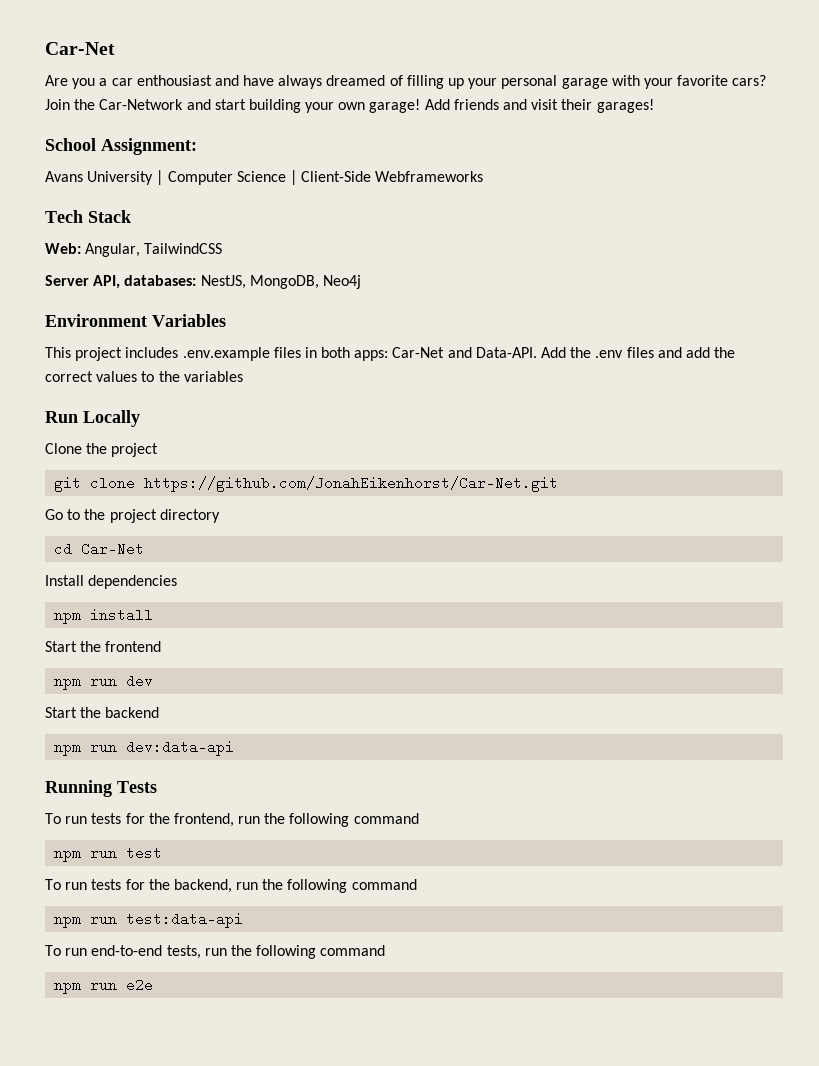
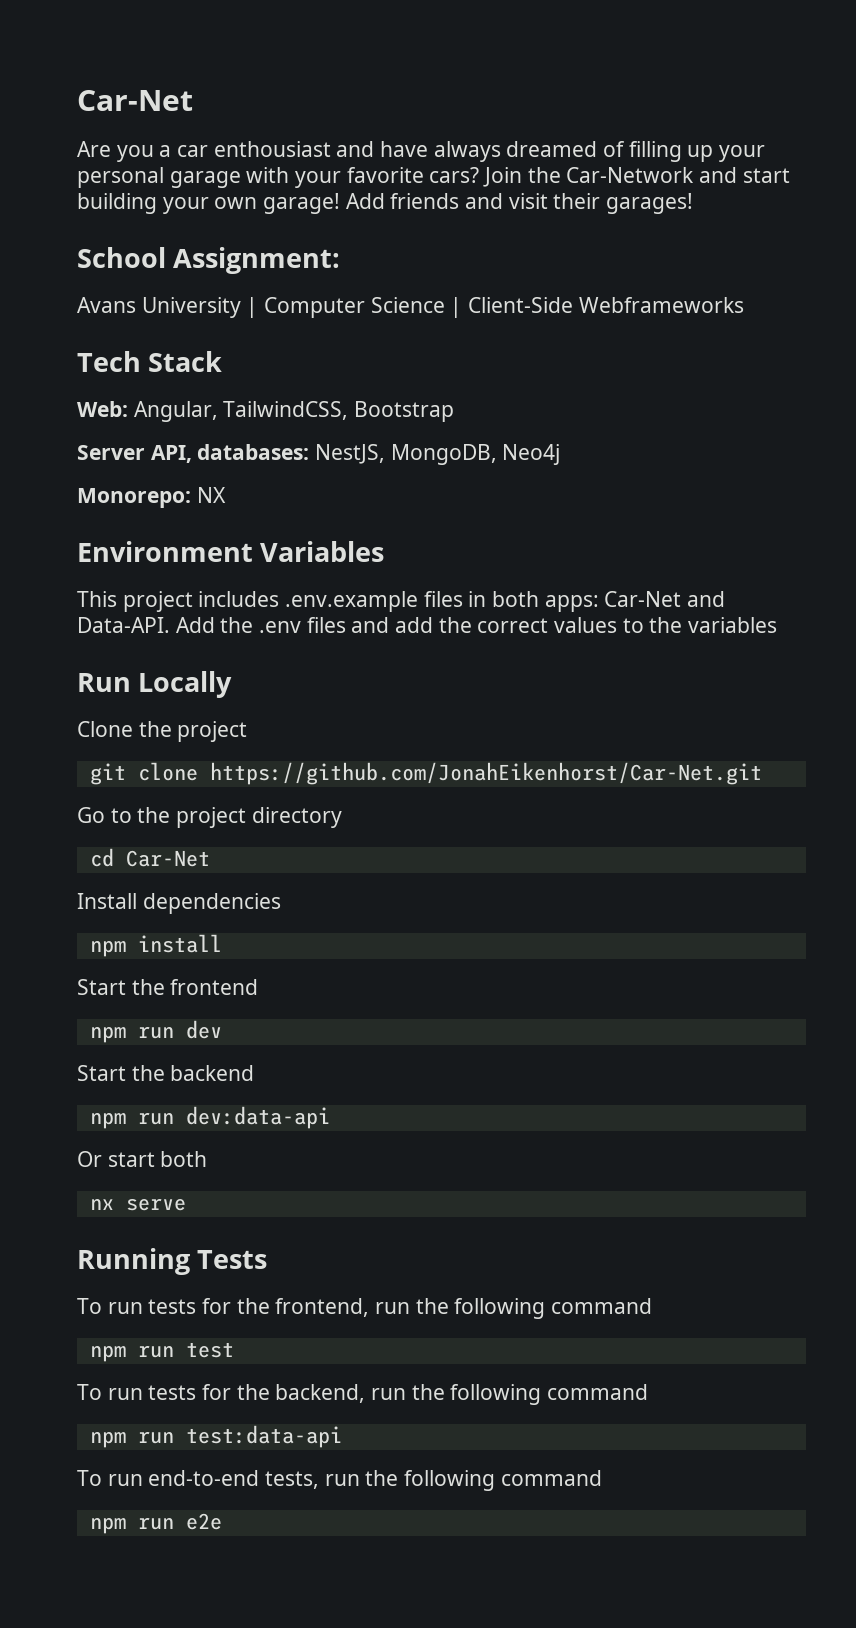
[144,243,223,254] TailwindCSS -> [223,401,455,422] TailwindCSS, Bootstrap
(361, 282) none -> [77,487,226,508] // Monorepo: NX
(235, 748) none -> [77,1151,208,1167] [89,1198,186,1211] // Or start both // nx serve

